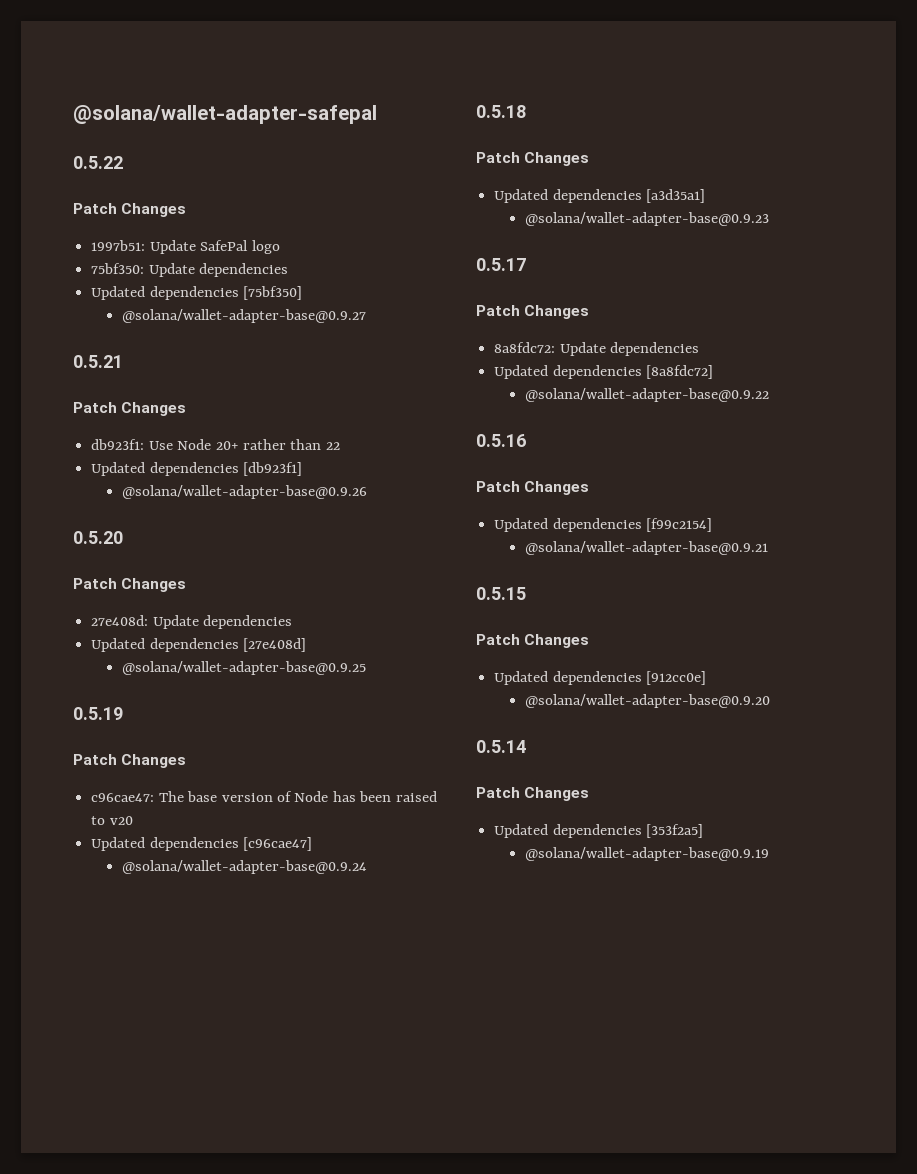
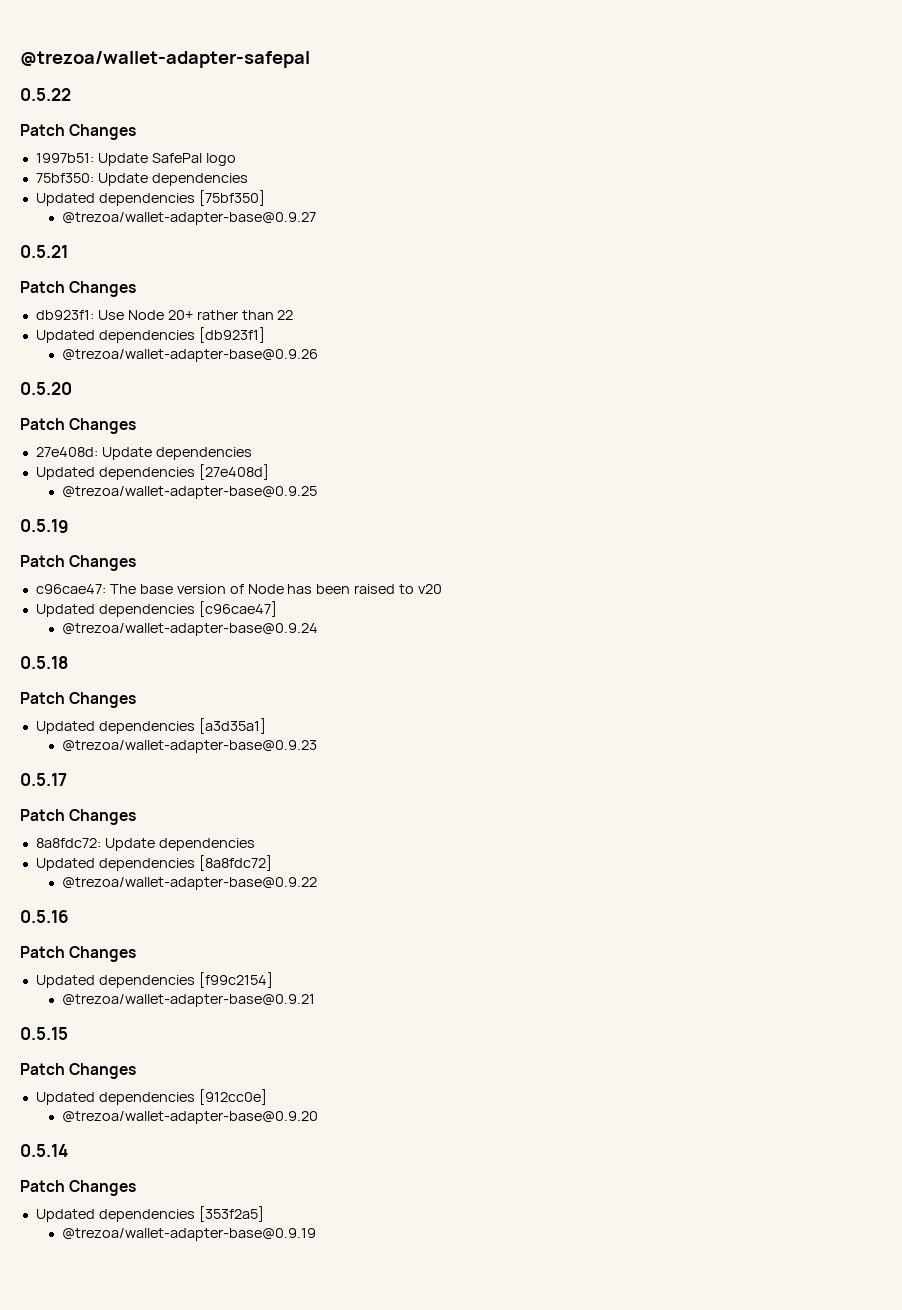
[73,105,377,124] @solana/wallet-adapter-safepal -> [20,51,310,68] @trezoa/wallet-adapter-safepal
[121,309,366,323] @solana/wallet-adapter-base@0.9.27 -> [62,212,317,225] @trezoa/wallet-adapter-base@0.9.27
[121,485,367,499] @solana/wallet-adapter-base@0.9.26 -> [62,349,319,362] @trezoa/wallet-adapter-base@0.9.26
[121,661,366,675] @solana/wallet-adapter-base@0.9.25 -> [62,486,318,499] @trezoa/wallet-adapter-base@0.9.25
[121,860,367,874] @solana/wallet-adapter-base@0.9.24 -> [62,623,319,636] @trezoa/wallet-adapter-base@0.9.24
[524,212,769,226] @solana/wallet-adapter-base@0.9.23 -> [62,740,318,753] @trezoa/wallet-adapter-base@0.9.23
[524,388,769,402] @solana/wallet-adapter-base@0.9.22 -> [62,877,318,890] @trezoa/wallet-adapter-base@0.9.22
[524,541,768,555] @solana/wallet-adapter-base@0.9.21 -> [62,994,316,1007] @trezoa/wallet-adapter-base@0.9.21
[524,694,770,708] @solana/wallet-adapter-base@0.9.20 -> [62,1111,319,1124] @trezoa/wallet-adapter-base@0.9.20
[524,847,769,861] @solana/wallet-adapter-base@0.9.19 -> [62,1228,317,1241] @trezoa/wallet-adapter-base@0.9.19

